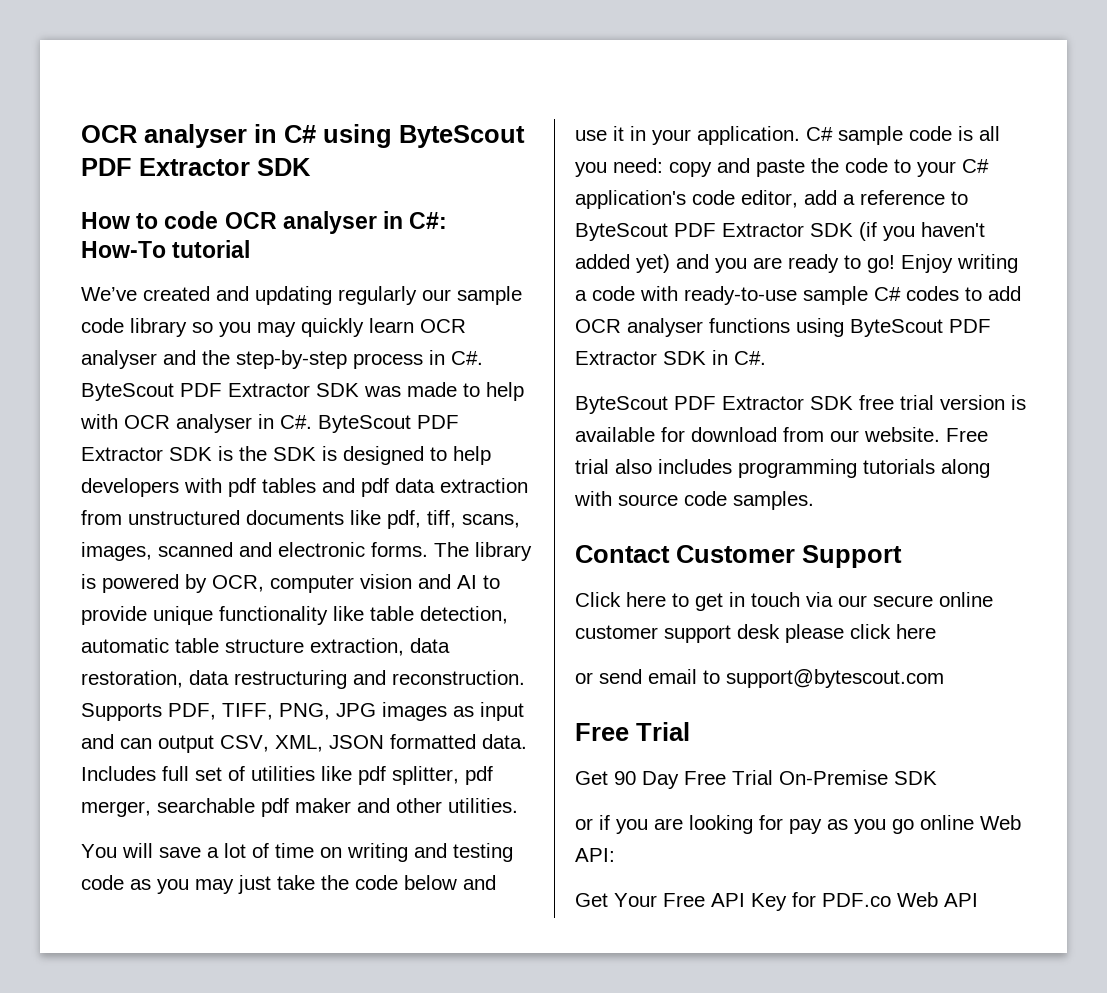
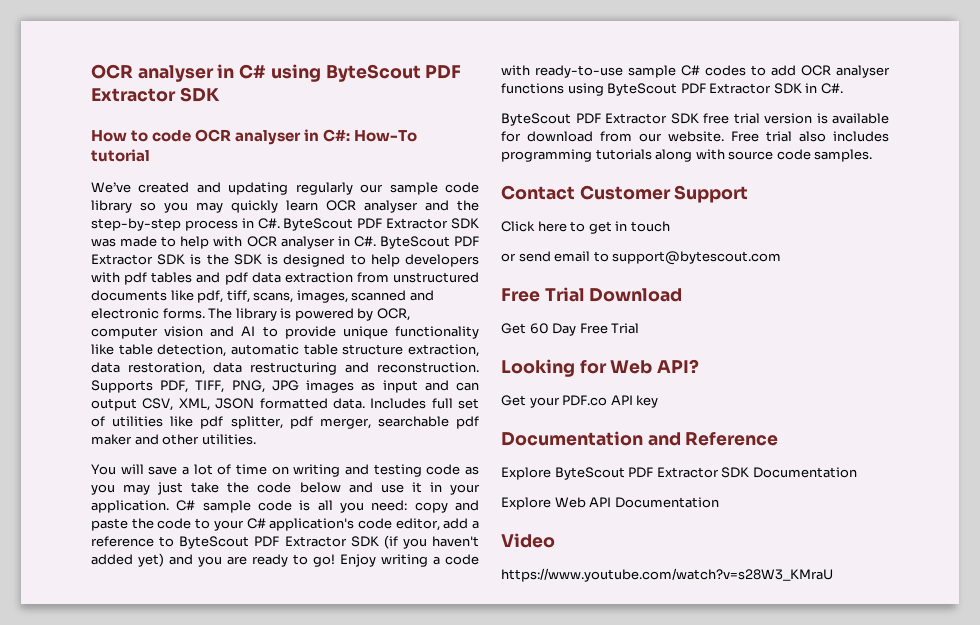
[806,592,993,607] [575,624,936,643] via our secure online customer support desk please click here -> (670, 226) none
[575,771,636,785] // Get 90 -> [589,288,683,302] [501,323,549,334] Download // Get 60
[779,770,937,785] [575,815,1021,834] [575,848,615,862] [575,892,978,911] On-Premise SDK // or if you are looking for pay as you go online Web API: // Get Your Free API Key for PDF.co Web API -> [501,359,700,377] [501,395,659,408] [501,431,779,446] [501,467,857,480] [501,497,719,510] [501,533,555,548] [501,568,833,582] // Looking for Web API? // Get your PDF.co API key // Documentation and Reference // Explore ByteScout PDF Extractor SDK Documentation // Explore Web API Documentation // Video // https://www.youtube.com/watch?v=s28W3_KMraU

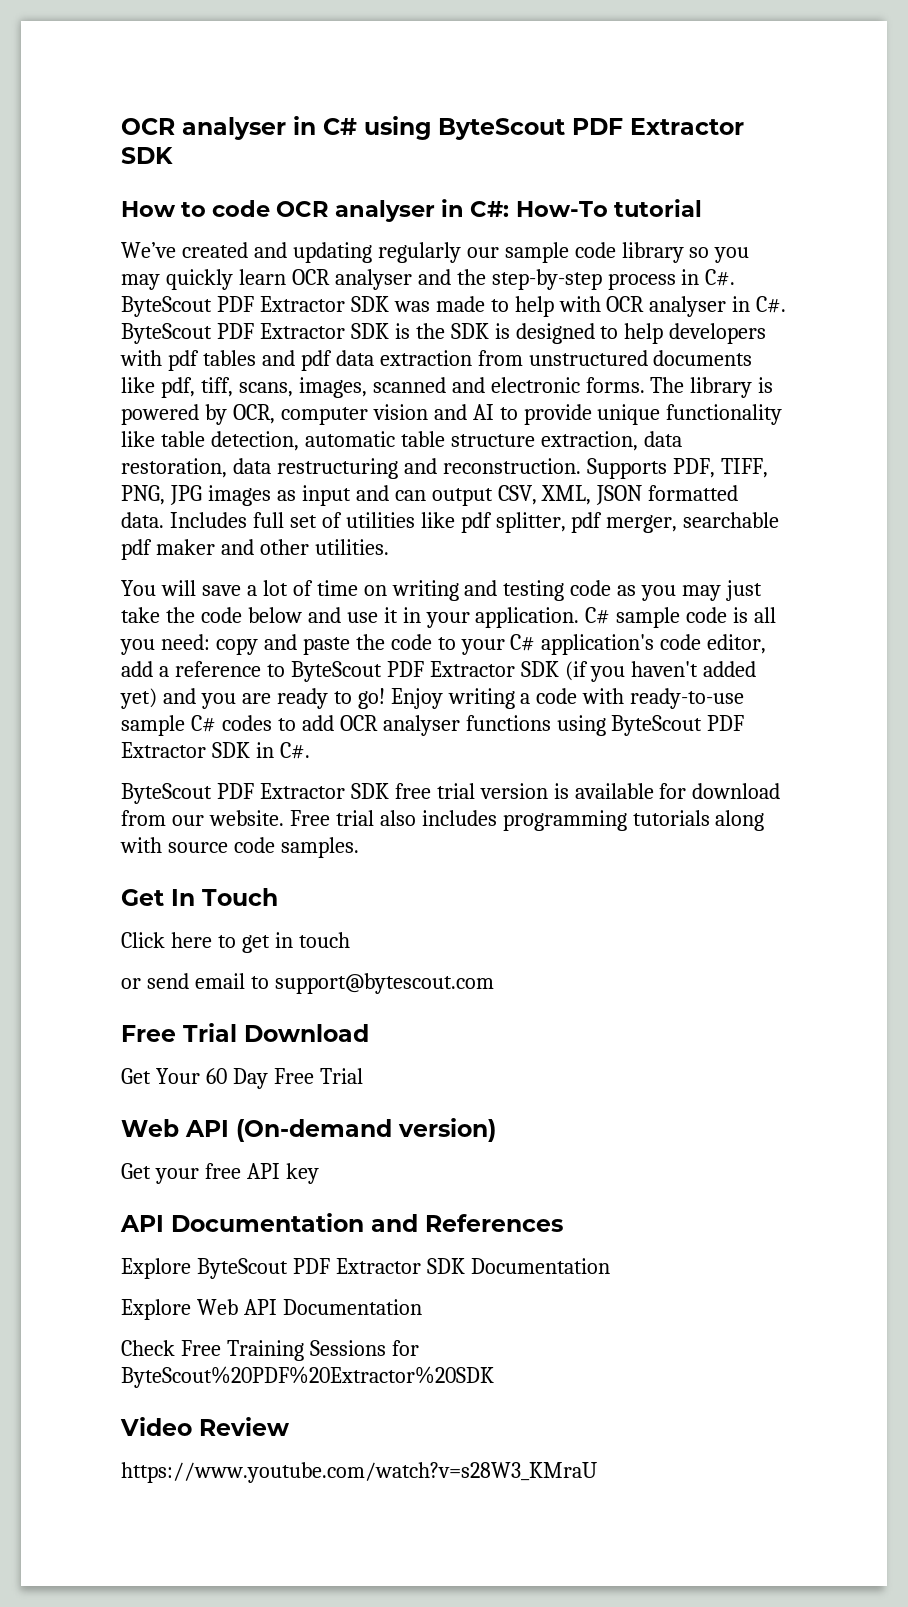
[501,185,749,203] Contact Customer Support -> [121,888,278,906] Get In Touch
(526, 328) none -> [155,1068,200,1084] Your
[501,359,700,377] Looking for Web API? -> [121,1118,496,1142] Web API (On-demand version)
[562,395,608,406] PDF.co -> [204,1163,241,1179] free
(659, 401) none -> [120,1215,164,1232] API
[685,432,779,446] Reference -> [425,1214,563,1232] References
(719, 502) none -> [121,1340,419,1361] [121,1366,494,1388] // Check Free Training Sessions for ByteScout%20PDF%20Extractor%20SDK
(555, 540) none -> [199,1417,289,1436] Review

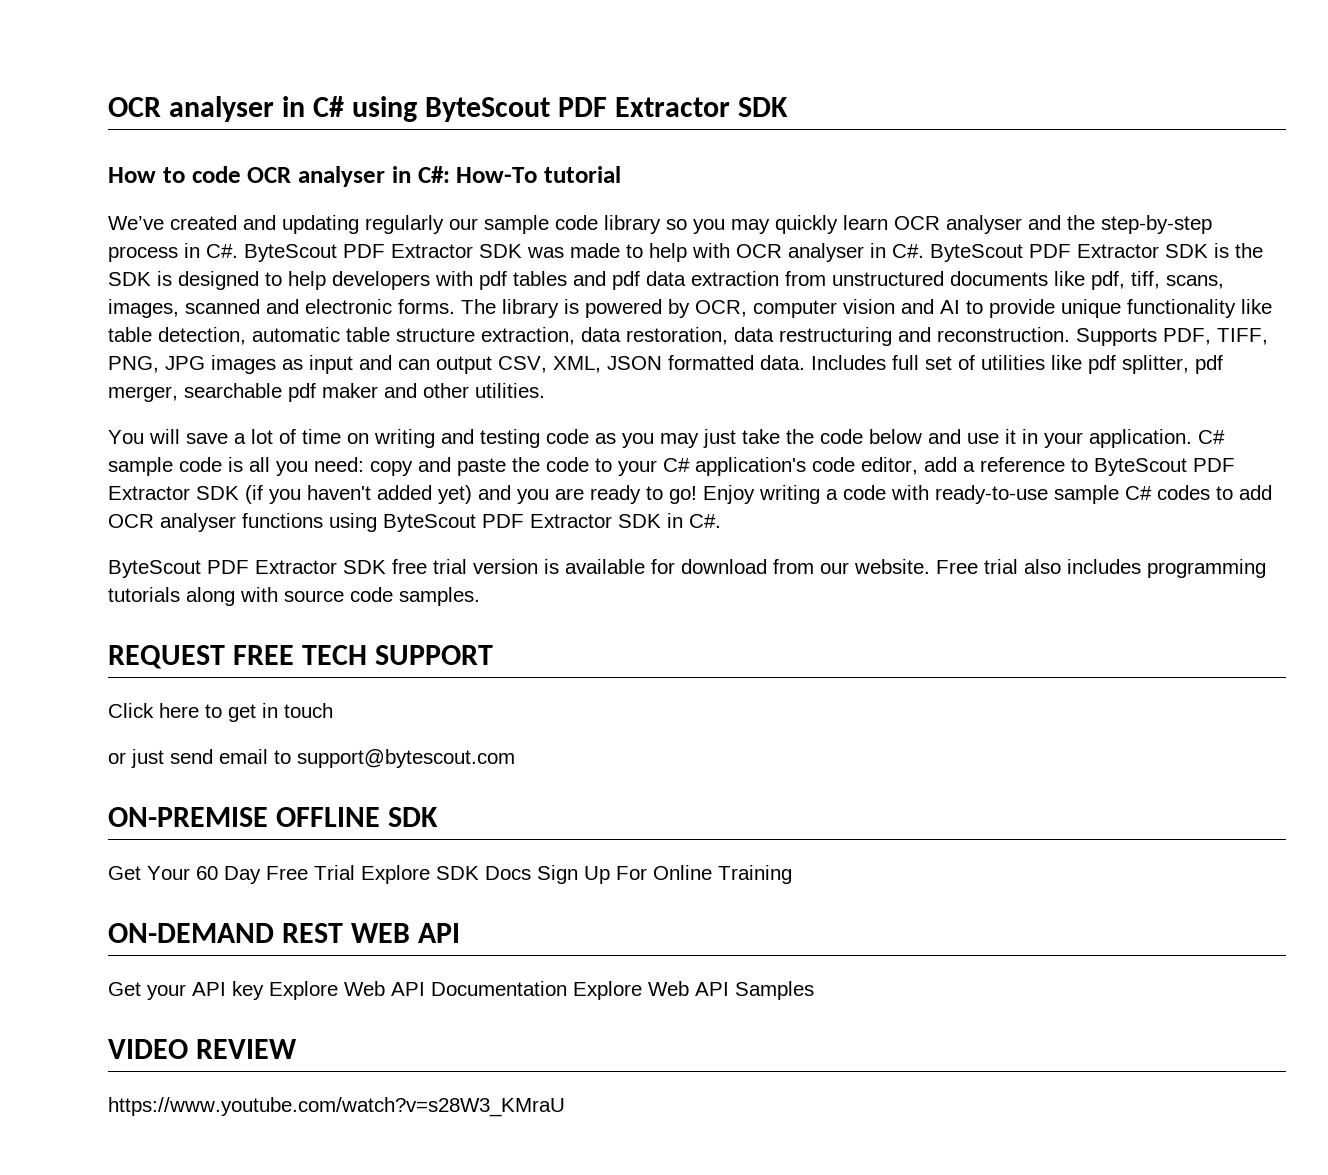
[121,888,278,906] Get In Touch -> [108,645,493,669] REQUEST FREE TECH SUPPORT
(141, 983) none -> [131,749,164,768] just
[121,1023,369,1042] Free Trial Download -> [108,807,438,827] ON-PREMISE OFFLINE SDK
[121,1118,496,1142] // Web API (On-demand version) -> [361,865,792,884] [108,923,460,943] Explore SDK Docs Sign Up For Online Training // ON-DEMAND REST WEB API
[204,1163,241,1179] free -> (186, 992) none
[120,1213,563,1232] [121,1258,610,1279] [121,1299,422,1320] [121,1340,419,1361] [121,1366,494,1388] [120,1417,289,1436] // API Documentation and References // Explore ByteScout PDF Extractor SDK Documentation // Explore Web API Documentation // Check Free Training Sessions for ByteScout%20PDF%20Extractor%20SDK // Video Review -> [269,981,814,1000] [108,1039,297,1059] Explore Web API Documentation Explore Web API Samples // VIDEO REVIEW

